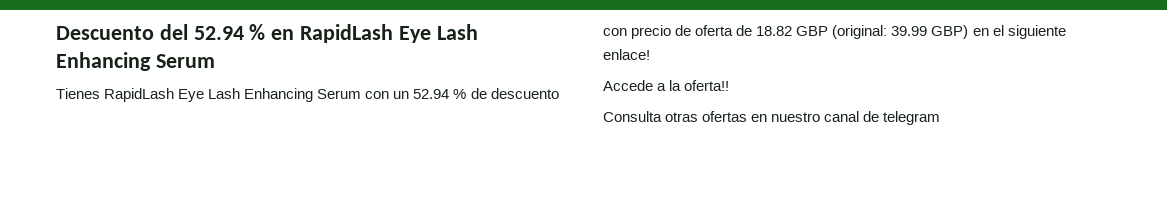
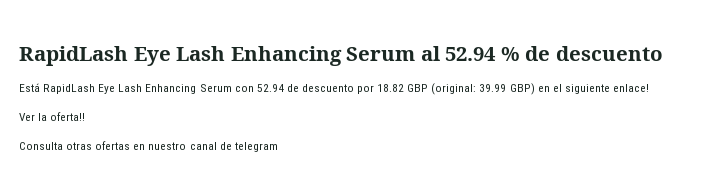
[56,24,478,43] [56,52,215,71] [56,88,100,99] Descuento del 52.94 % en RapidLash Eye Lash Enhancing Serum // Tienes -> [19,46,663,66] [19,83,40,92] RapidLash Eye Lash Enhancing Serum al 52.94 % de descuento // Está
[393,88,559,99] [603,25,753,39] un 52.94 % de descuento con precio de oferta de -> [256,84,375,94] 52.94 de descuento por
[603,80,667,91] Accede a -> [19,113,35,121] Ver

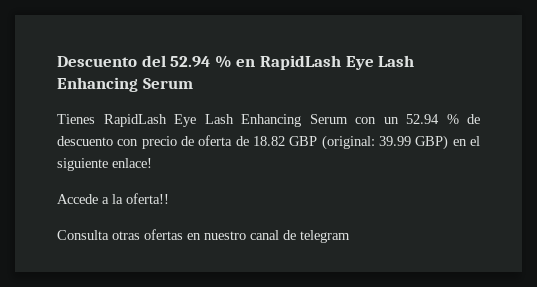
[19,46,663,66] [19,83,40,92] RapidLash Eye Lash Enhancing Serum al 52.94 % de descuento // Está -> [57,55,415,70] [57,77,193,92] [57,114,95,124] Descuento del 52.94 % en RapidLash Eye Lash Enhancing Serum // Tienes
[256,84,375,94] 52.94 de descuento por -> [383,114,480,124] [57,135,249,149] un 52.94 % de descuento con precio de oferta de
[19,113,35,121] Ver -> [57,194,109,204] Accede a

